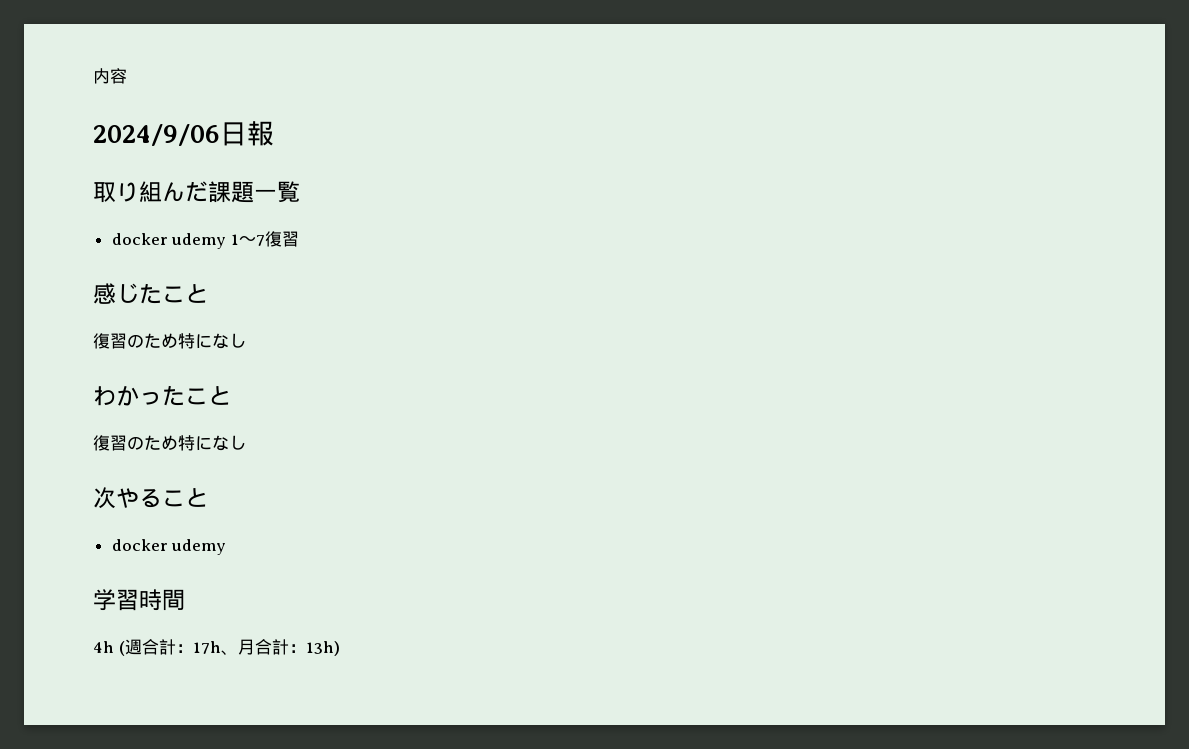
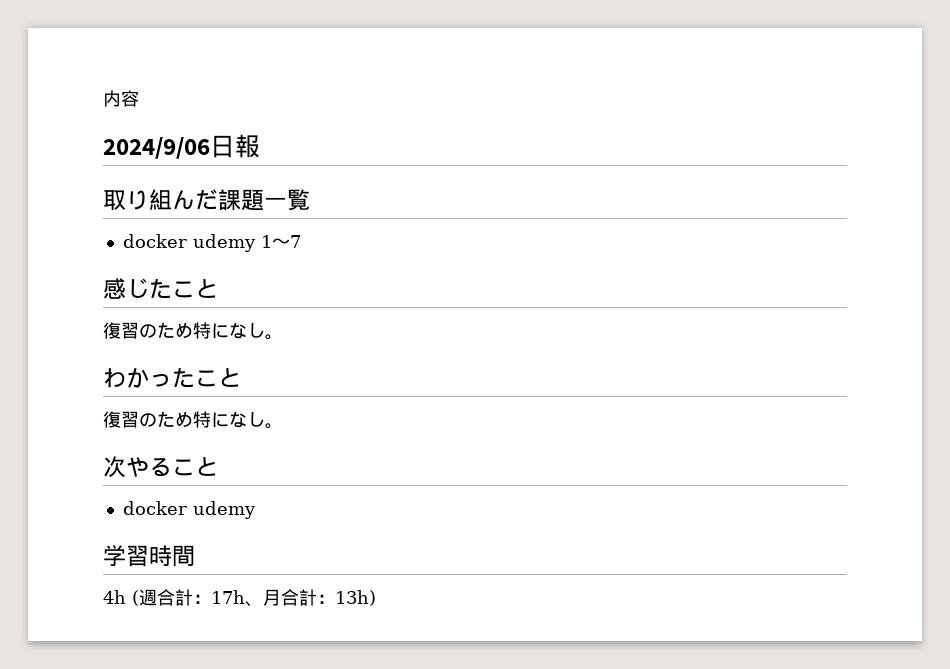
[264,231,299,247] 復習 -> (301, 241) none
(246, 340) none -> [265,334,283,340] 。
(246, 442) none -> [265,423,283,429] 。

